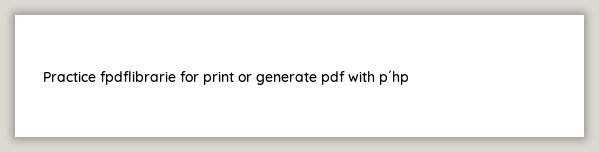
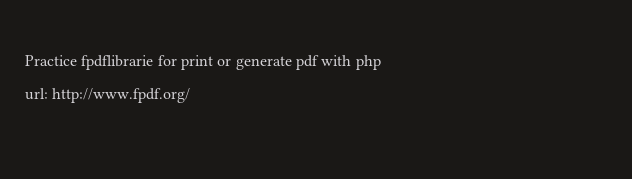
[379,70,409,85] p´hp -> [355,55,381,70] [25,88,191,103] php // url: http://www.fpdf.org/

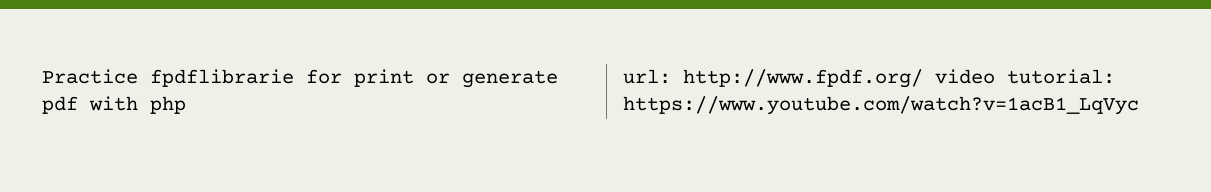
(191, 95) none -> [935,69,1115,84] [623,96,1139,115] video tutorial: https://www.youtube.com/watch?v=1acB1_LqVyc

